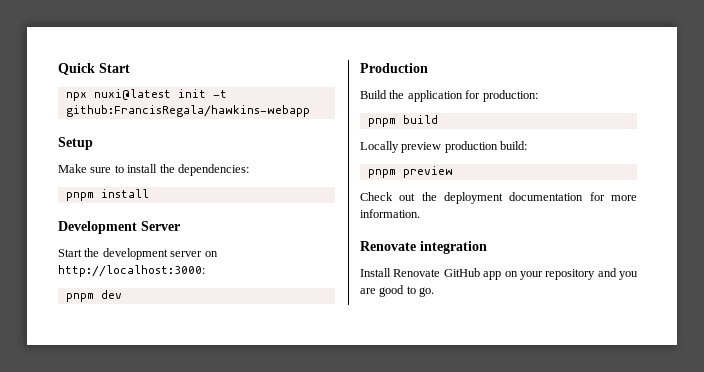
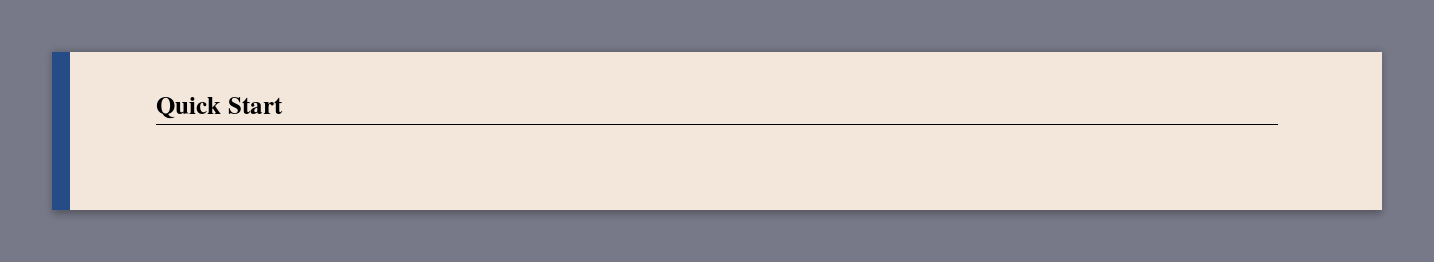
[65,89,227,101] [65,105,310,117] [58,137,93,150] [58,164,249,176] [65,189,149,201] [58,221,180,234] [58,248,218,260] [58,265,205,277] [65,290,122,302] [360,63,428,73] [360,90,538,102] [367,115,438,127] [360,141,528,153] [367,166,453,178] [360,192,637,204] [360,209,420,218] [360,241,487,254] [360,268,638,280] [360,285,435,297] // npx nuxi@latest init -t github:FrancisRegala/hawkins-webapp // Setup // Make sure to install the dependencies: // pnpm install // Development Server // Start the development server on http://localhost:3000: // pnpm dev // Production // Build the application for production: // pnpm build // Locally preview production build: // pnpm preview // Check out the deployment documentation for more information. // Renovate integration // Install Renovate GitHub app on your repository and you are good to go. -> (283, 105) none

